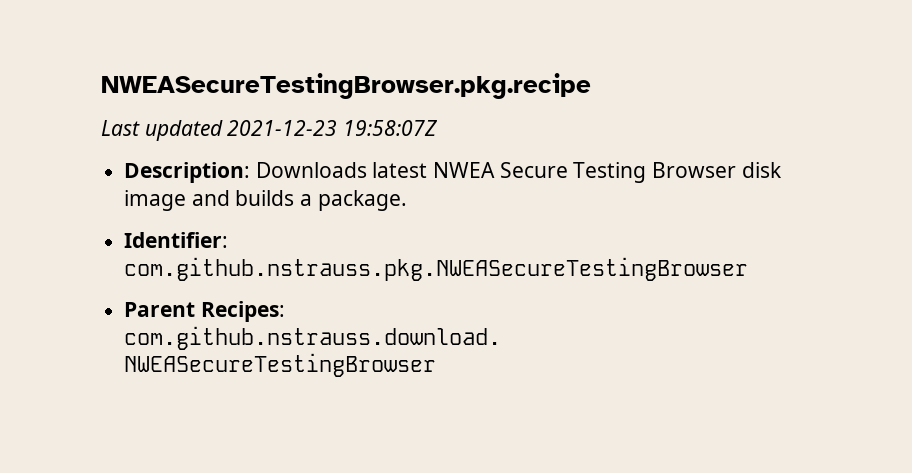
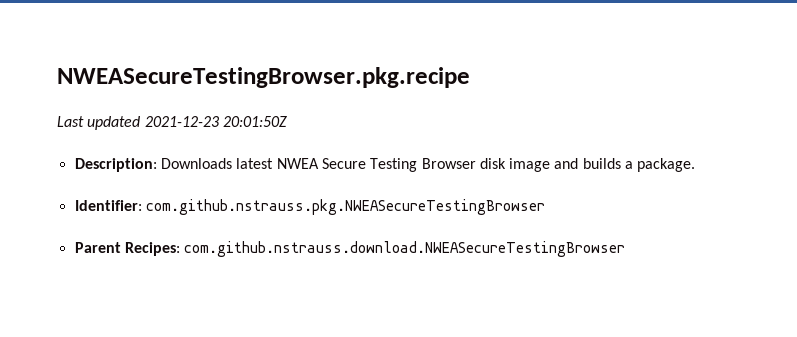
[343,120,439,136] 19:58:07Z -> [222,116,287,127] 20:01:50Z

